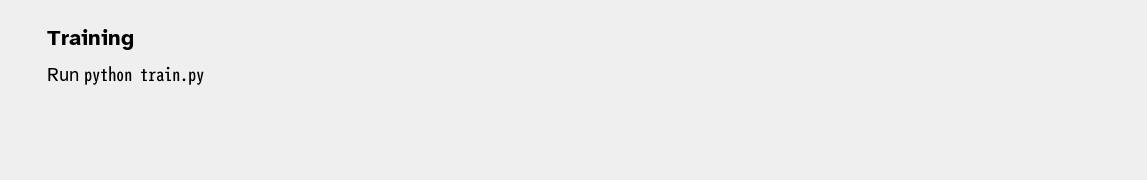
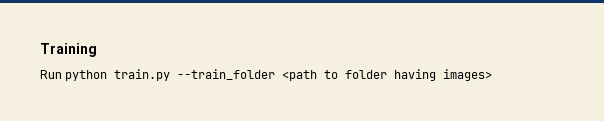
(205, 75) none -> [177,69,493,81] --train_folder <path to folder having images>

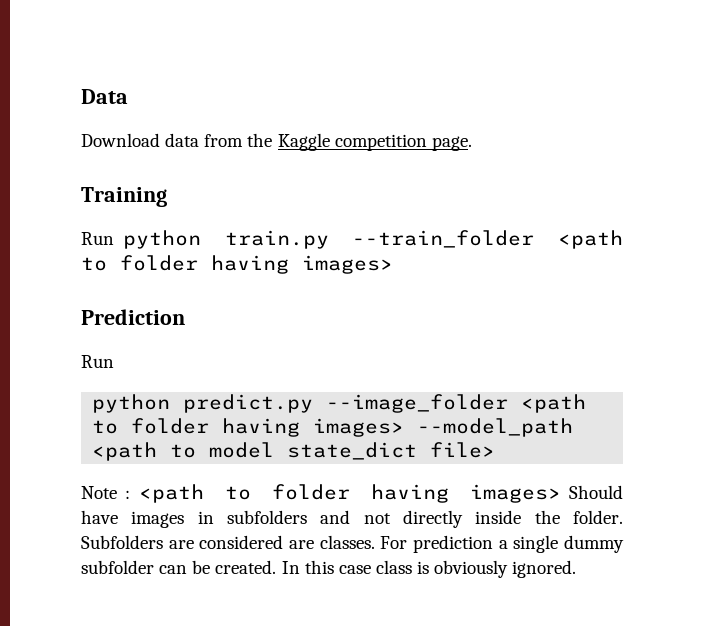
(40, 50) none -> [81,89,128,104] [81,133,472,151] Data // Download data from the Kaggle competition page. //
(493, 75) none -> [81,309,185,325] [81,355,114,368] [92,394,587,413] [92,418,574,437] [92,442,496,461] [81,484,623,503] [81,510,623,528] [81,535,625,553] [81,560,577,578] // Prediction // Run // python predict.py --image_folder <path to folder having images> --model_path <path to model state_dict file> // Note : <path to folder having images> Should have images in subfolders and not directly inside the folder. Subfolders are considered are classes. For prediction a single dummy subfolder can be created. In this case class is obviously ignored.

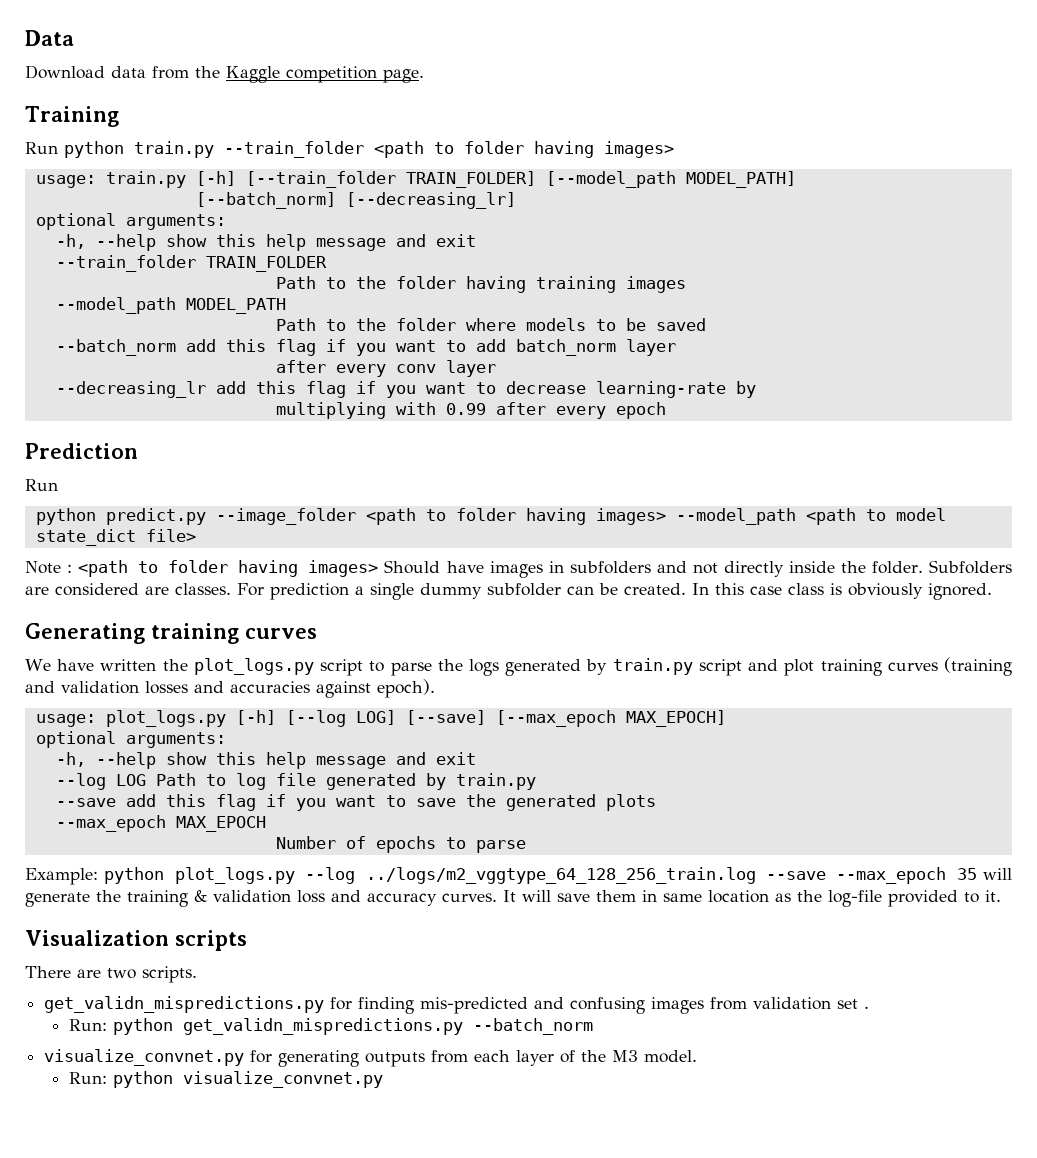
(393, 264) none -> [35,171,796,188] [195,192,516,209] [35,213,226,230] [55,234,476,251] [55,255,327,272] [275,276,686,293] [55,297,286,314] [275,318,706,331] [55,339,676,356] [275,360,496,377] [55,381,756,398] [275,402,666,419] // usage: train.py [-h] [--train_folder TRAIN_FOLDER] [--model_path MODEL_PATH] // [--batch_norm] [--decreasing_lr] // optional arguments: // -h, --help show this help message and exit // --train_folder TRAIN_FOLDER // Path to the folder having training images // --model_path MODEL_PATH // Path to the folder where models to be saved // --batch_norm add this flag if you want to add batch_norm layer // after every conv layer // --decreasing_lr add this flag if you want to decrease learning-rate by // multiplying with 0.99 after every epoch
(577, 569) none -> [25,623,317,644] [25,657,1013,676] [25,679,435,698] [35,710,726,727] [35,731,226,748] [55,752,476,769] [55,773,536,790] [55,794,656,811] [55,815,266,832] [275,836,526,853] [25,867,1012,885] [25,890,1001,907] [25,930,247,951] [25,966,197,983] [44,996,870,1014] [68,1018,593,1035] [44,1049,698,1067] [68,1071,383,1088] // Generating training curves // We have written the plot_logs.py script to parse the logs generated by train.py script and plot training curves (training and validation losses and accuracies against epoch). // usage: plot_logs.py [-h] [--log LOG] [--save] [--max_epoch MAX_EPOCH] // optional arguments: // -h, --help show this help message and exit // --log LOG Path to log file generated by train.py // --save add this flag if you want to save the generated plots // --max_epoch MAX_EPOCH // Number of epochs to parse // Example: python plot_logs.py --log ../logs/m2_vggtype_64_128_256_train.log --save --max_epoch 35 will generate the training & validation loss and accuracy curves. It will save them in same location as the log-file provided to it. // Visualization scripts // There are two scripts. // get_validn_mispredictions.py for finding mis-predicted and confusing images from validation set . // Run: python get_validn_mispredictions.py --batch_norm // visualize_convnet.py for generating outputs from each layer of the M3 model. // Run: python visualize_convnet.py

